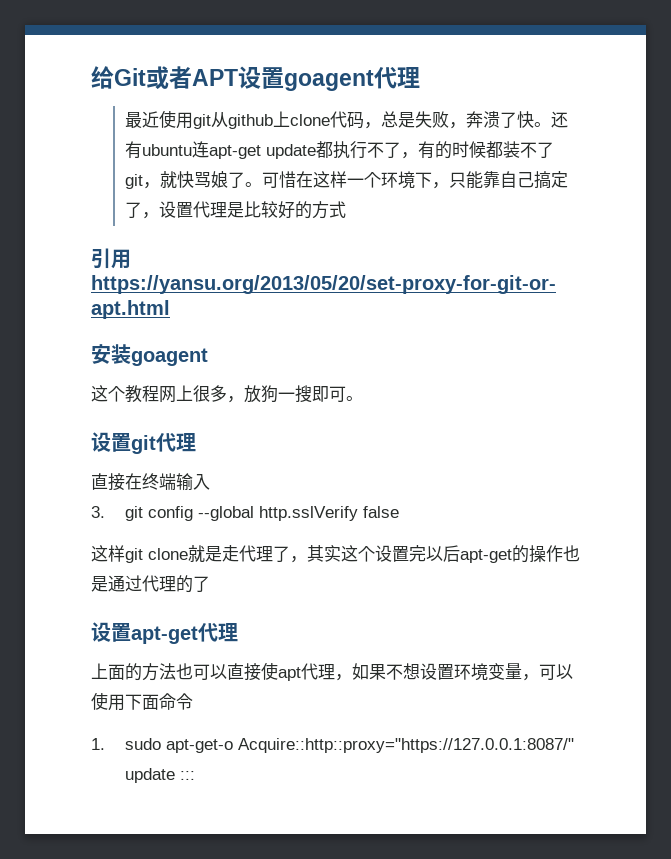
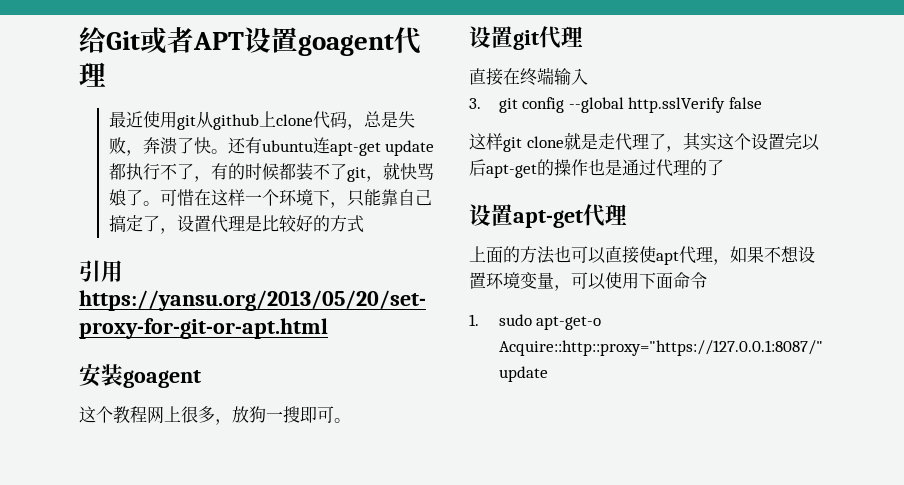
[179,771,195,780] ::: -> (548, 374) none

